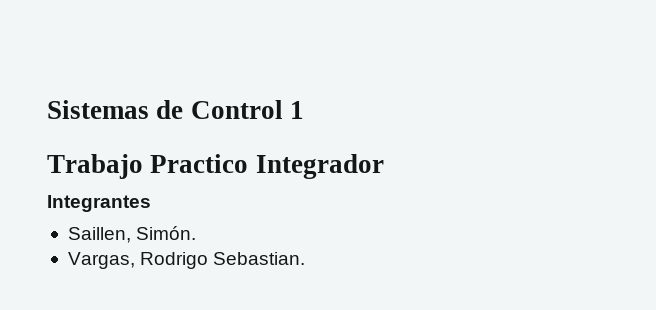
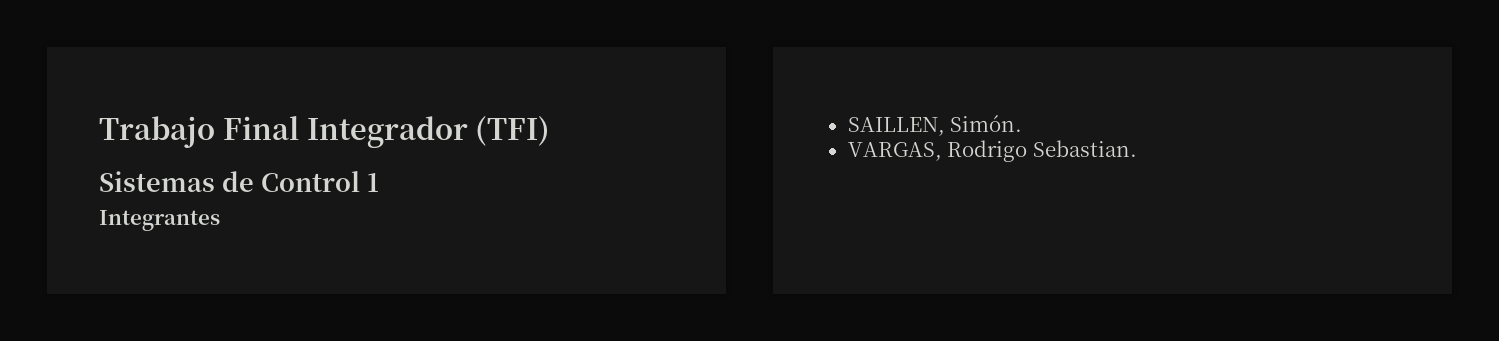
(47, 109) none -> [99,116,551,148] Trabajo Final Integrador (TFI) //
[47,154,384,179] // Trabajo Practico Integrador -> (379, 182) none
[67,227,131,243] Saillen, -> [847,117,945,136] SAILLEN,
[67,252,135,269] Vargas, -> [847,142,942,161] VARGAS,

